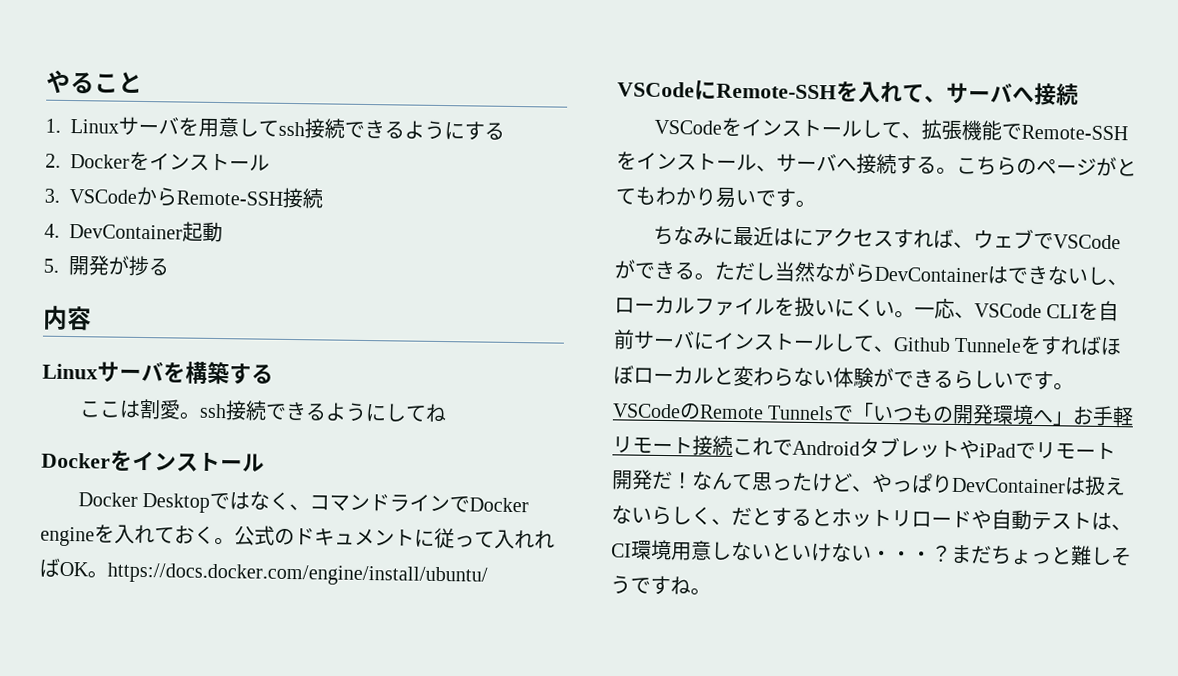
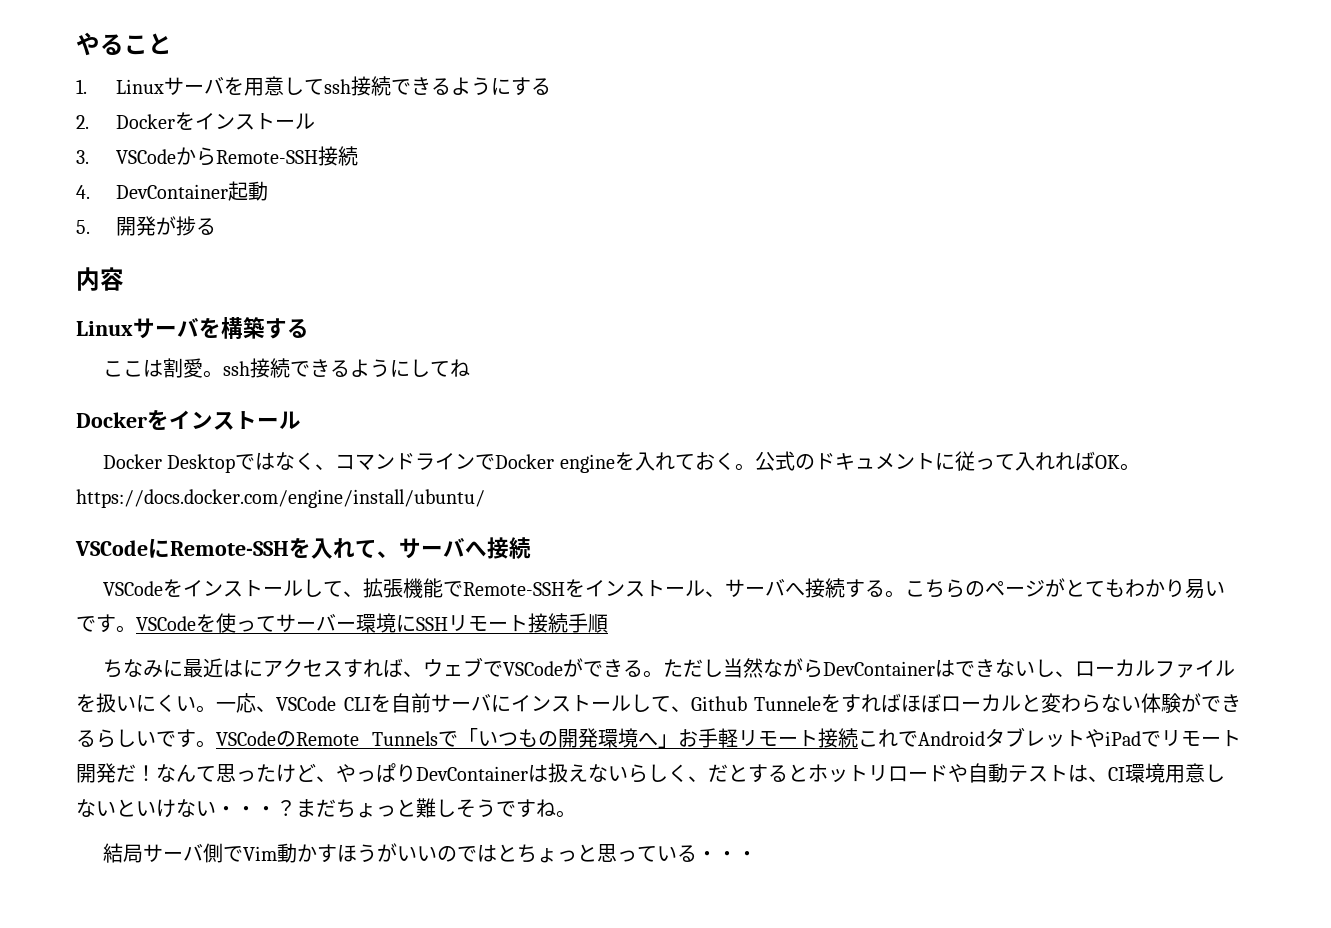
(816, 204) none -> [136,613,608,633] VSCodeを使ってサーバー環境にSSHリモート接続手順
(711, 591) none -> [102,843,757,863] // 結局サーバ側でVim動かすほうがいいのではとちょっと思っている・・・

